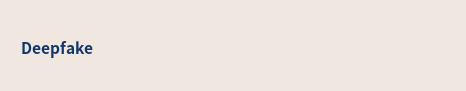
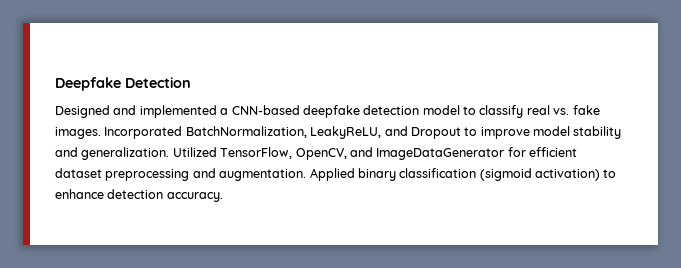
(93, 49) none -> [125,77,191,88] [55,105,600,118] [55,126,622,139] [55,147,577,160] [55,168,617,181] [55,189,223,202] Detection // Designed and implemented a CNN-based deepfake detection model to classify real vs. fake images. Incorporated BatchNormalization, LeakyReLU, and Dropout to improve model stability and generalization. Utilized TensorFlow, OpenCV, and ImageDataGenerator for efficient dataset preprocessing and augmentation. Applied binary classification (sigmoid activation) to enhance detection accuracy.

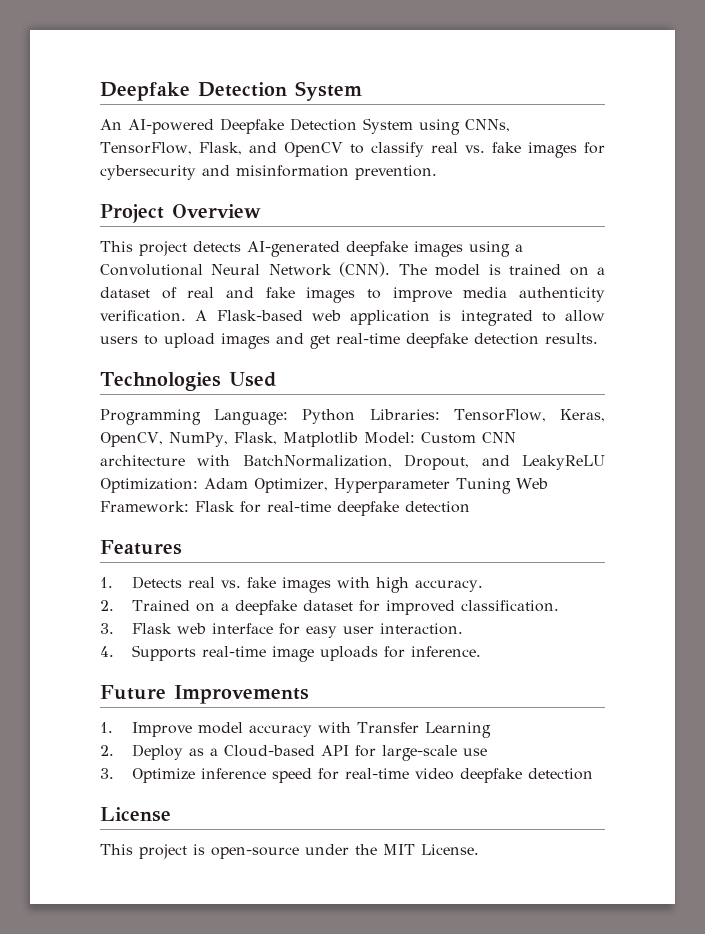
[55,77,191,91] [55,105,460,118] Deepfake Detection // Designed and implemented a CNN-based deepfake detection model -> [100,81,362,101] [100,118,510,135] [100,142,343,157] Deepfake Detection System // An AI-powered Deepfake Detection System using CNNs, TensorFlow, Flask, and OpenCV
[55,126,622,139] [55,147,577,160] [55,168,617,181] [55,189,223,202] images. Incorporated BatchNormalization, LeakyReLU, and Dropout to improve model stability and generalization. Utilized TensorFlow, OpenCV, and ImageDataGenerator for efficient dataset preprocessing and augmentation. Applied binary classification (sigmoid activation) to enhance detection accuracy. -> [527,142,606,158] [100,165,437,180] [100,204,261,223] [100,241,523,257] [100,262,606,277] [100,287,605,303] [100,310,605,326] [100,333,598,349] [100,372,276,391] [100,409,605,425] [100,432,516,447] [100,454,605,470] [100,478,548,494] [100,501,470,516] [100,540,182,555] [100,576,483,593] [100,600,559,615] [100,623,463,638] [100,645,481,662] [100,685,309,704] [100,722,491,738] [100,744,487,761] [100,768,593,783] [100,807,171,822] [100,844,479,859] images for cybersecurity and misinformation prevention. // Project Overview // This project detects AI-generated deepfake images using a Convolutional Neural Network (CNN). The model is trained on a dataset of real and fake images to improve media authenticity verification. A Flask-based web application is integrated to allow users to upload images and get real-time deepfake detection results. // Technologies Used // Programming Language: Python Libraries: TensorFlow, Keras, OpenCV, NumPy, Flask, Matplotlib Model: Custom CNN architecture with BatchNormalization, Dropout, and LeakyReLU Optimization: Adam Optimizer, Hyperparameter Tuning Web Framework: Flask for real-time deepfake detection // Features // 1. Detects real vs. fake images with high accuracy. // 2. Trained on a deepfake dataset for improved classification. // 3. Flask web interface for easy user interaction. // 4. Supports real-time image uploads for inference. // Future Improvements // 1. Improve model accuracy with Transfer Learning // 2. Deploy as a Cloud-based API for large-scale use // 3. Optimize inference speed for real-time video deepfake detection // License // This project is open-source under the MIT License.

